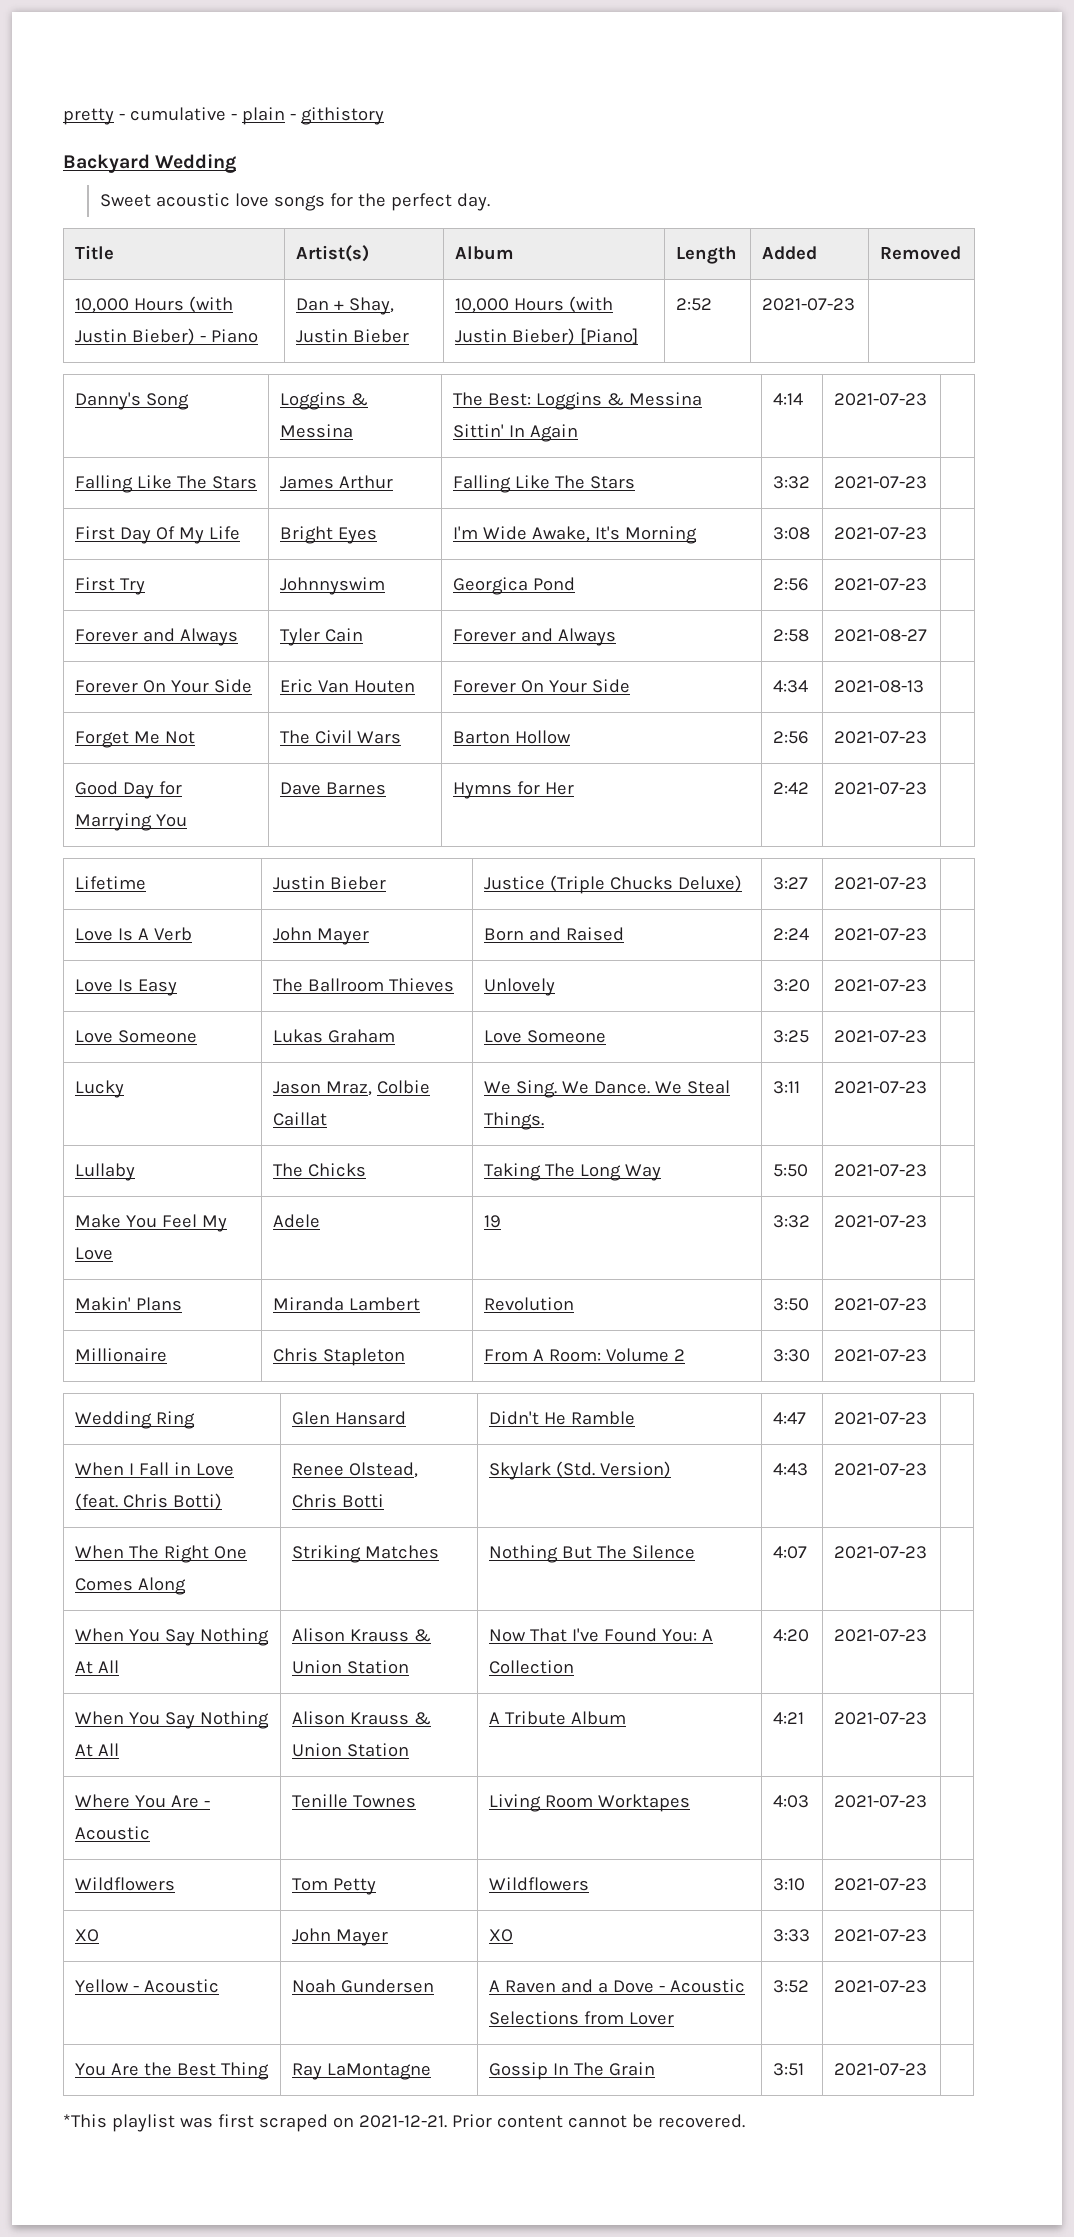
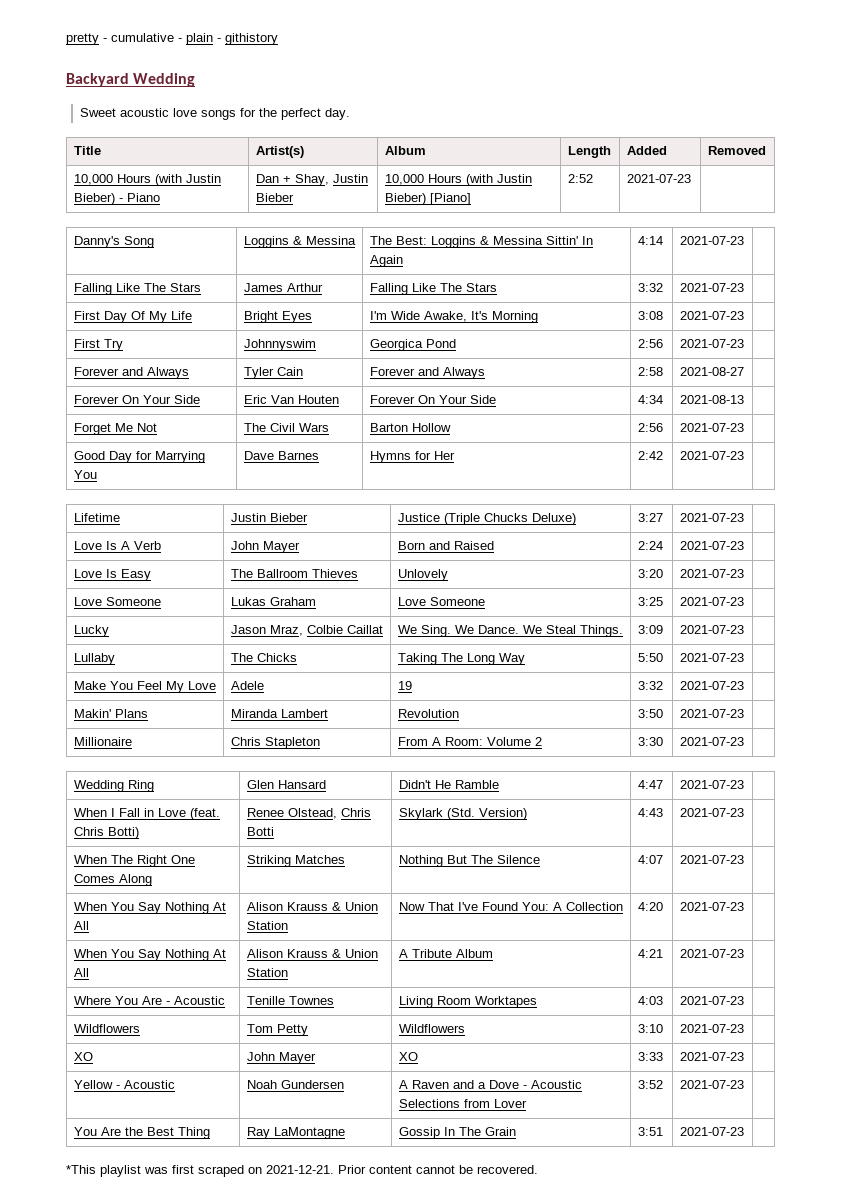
[772,1081,800,1094] 3:11 -> [637,625,663,634] 3:09

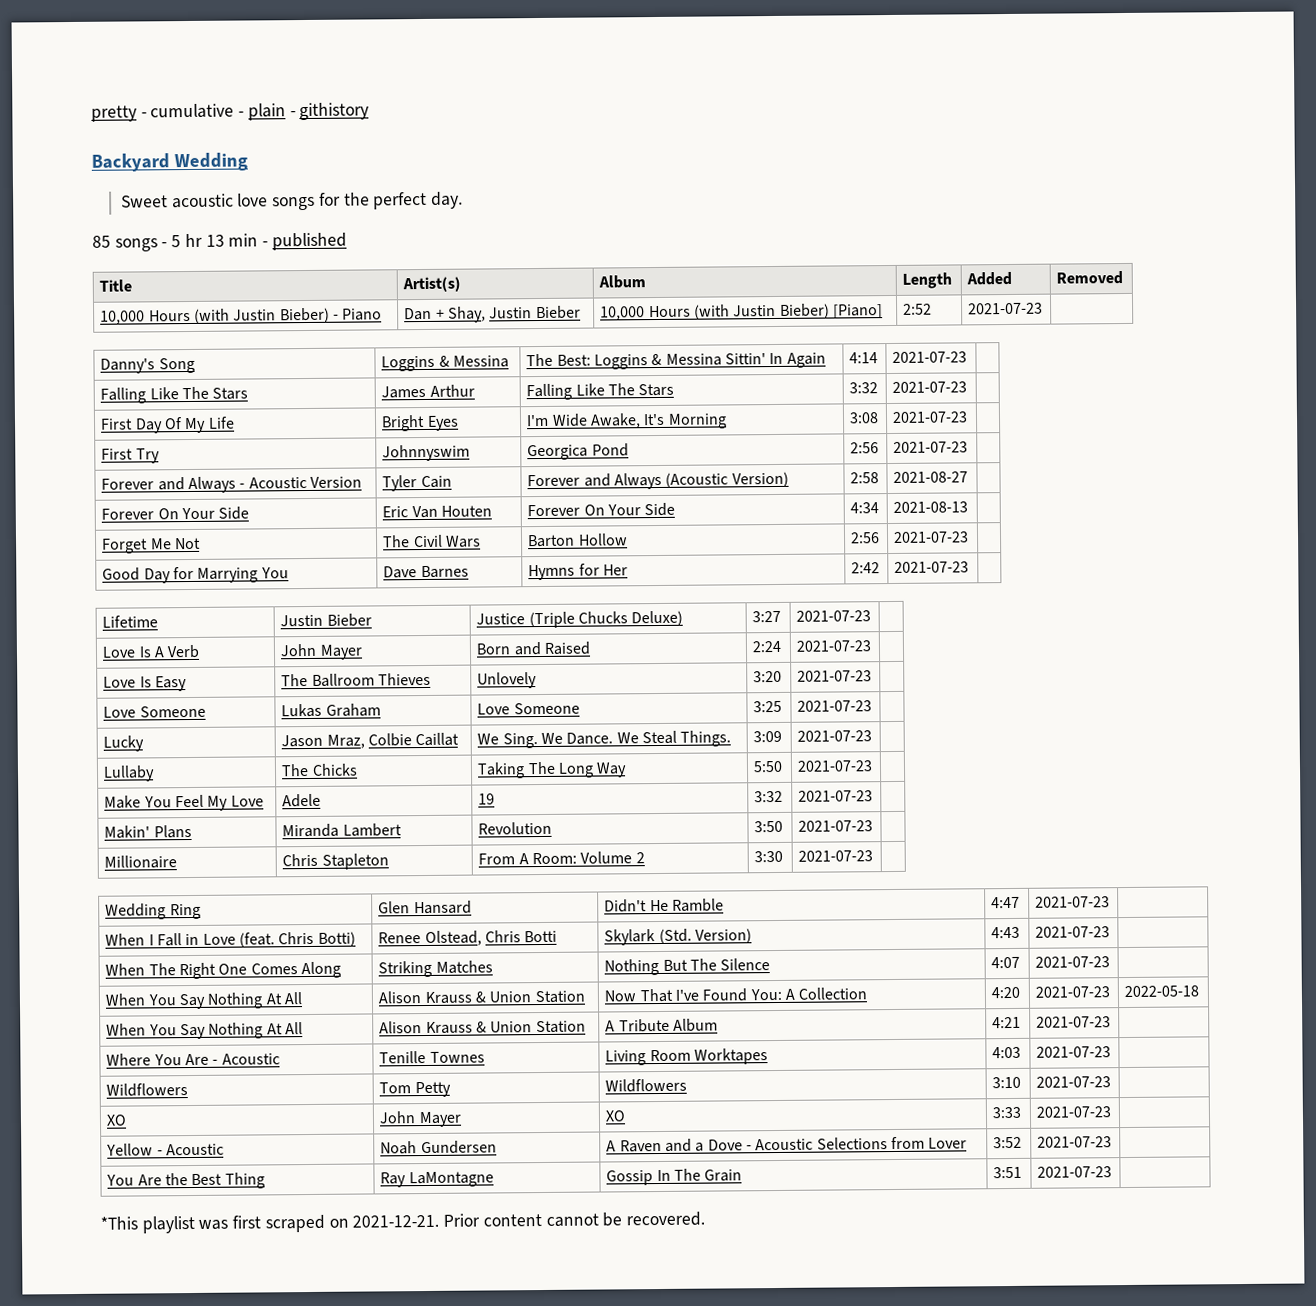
(351, 114) none -> [92,232,347,252] // 85 songs - 5 hr 13 min - published
(189, 373) none -> [239,476,362,489] - Acoustic Version
(485, 373) none -> [665,471,789,488] (Acoustic Version)
(744, 906) none -> [1124,985,1200,998] 2022-05-18

